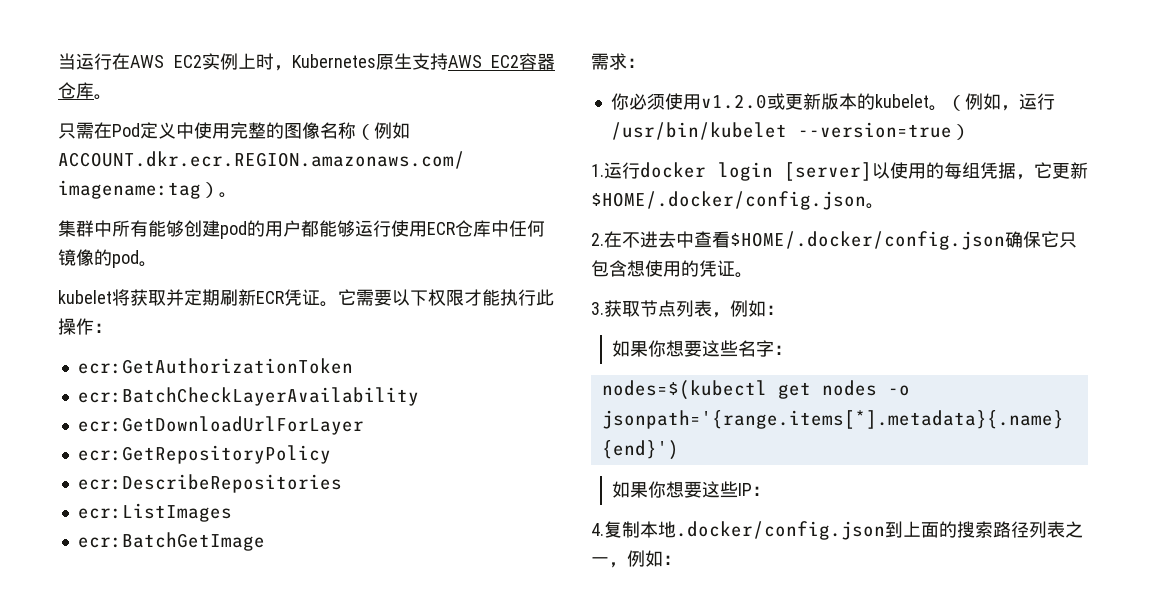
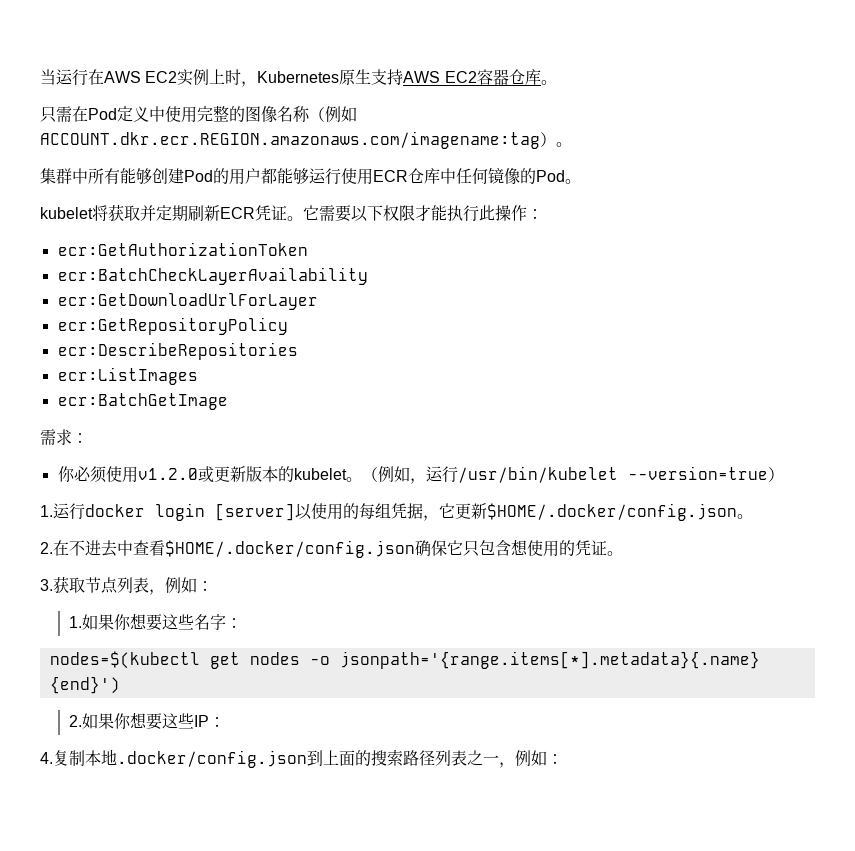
[220,221,247,239] pod -> [184,170,213,182] Pod
[112,250,139,268] pod -> [536,170,565,182] Pod
(784, 310) none -> [69,616,83,628] 1.
(679, 450) none -> [69,715,83,727] 2.

